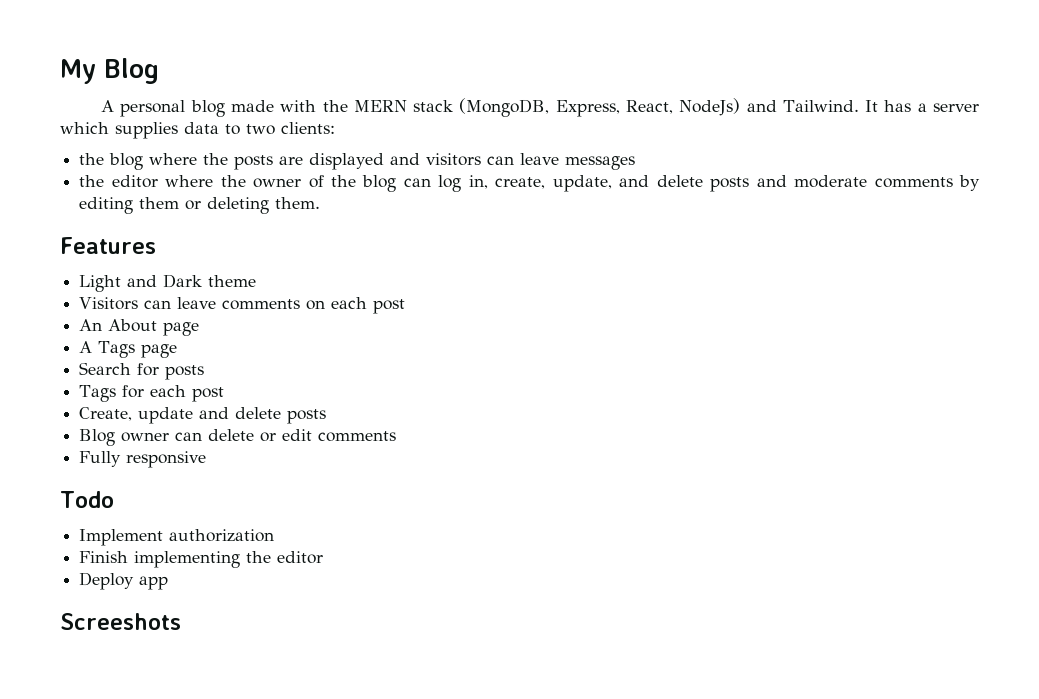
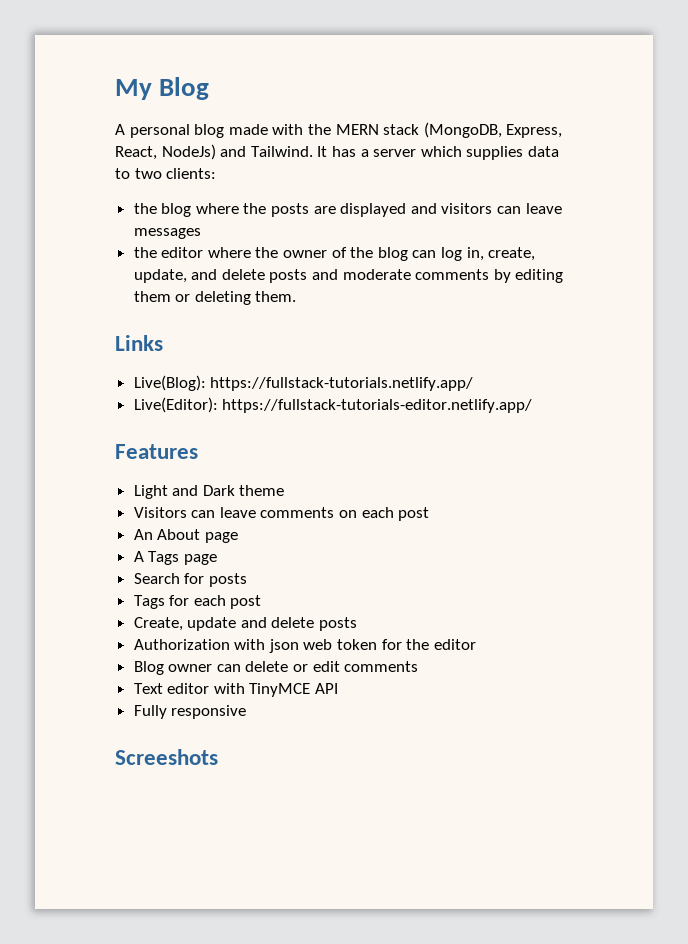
(321, 203) none -> [115,335,163,351] [133,375,474,391] [133,397,533,413] // Links // Live(Blog): https://fullstack-tutorials.netlify.app/ // Live(Editor): https://fullstack-tutorials-editor.netlify.app/
(327, 416) none -> [133,639,476,653] // Authorization with json web token for the editor
[79,451,207,468] [60,491,114,508] [79,529,275,546] [79,551,324,568] [79,572,169,590] Fully responsive // Todo // Implement authorization // Finish implementing the editor // Deploy app -> [133,683,339,697] [133,705,247,719] Text editor with TinyMCE API // Fully responsive

